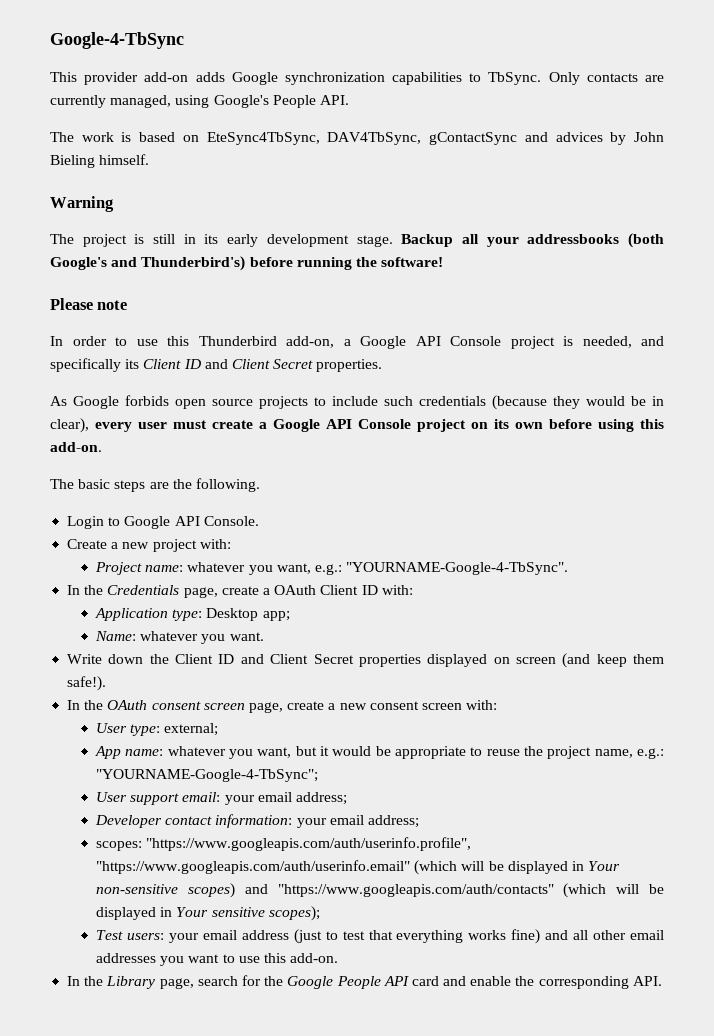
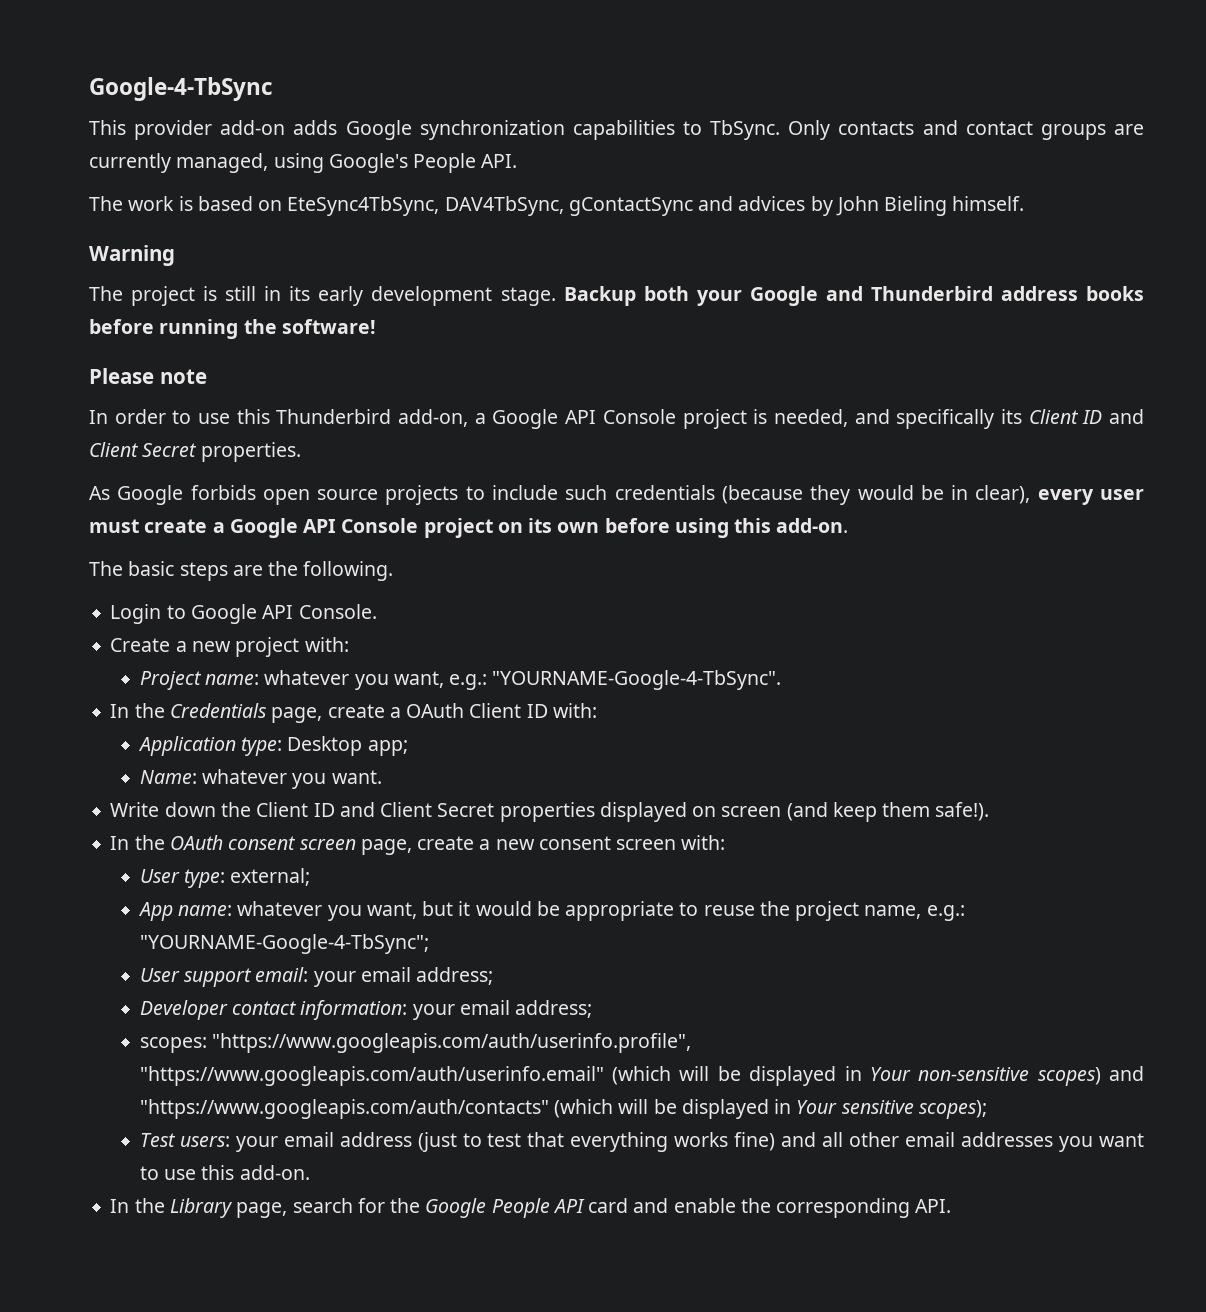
(638, 77) none -> [922,120,1106,140] and contact groups
[461,233,665,248] [50,256,246,271] all your addressbooks (both Google's and Thunderbird's) -> [643,286,1144,306] both your Google and Thunderbird address books

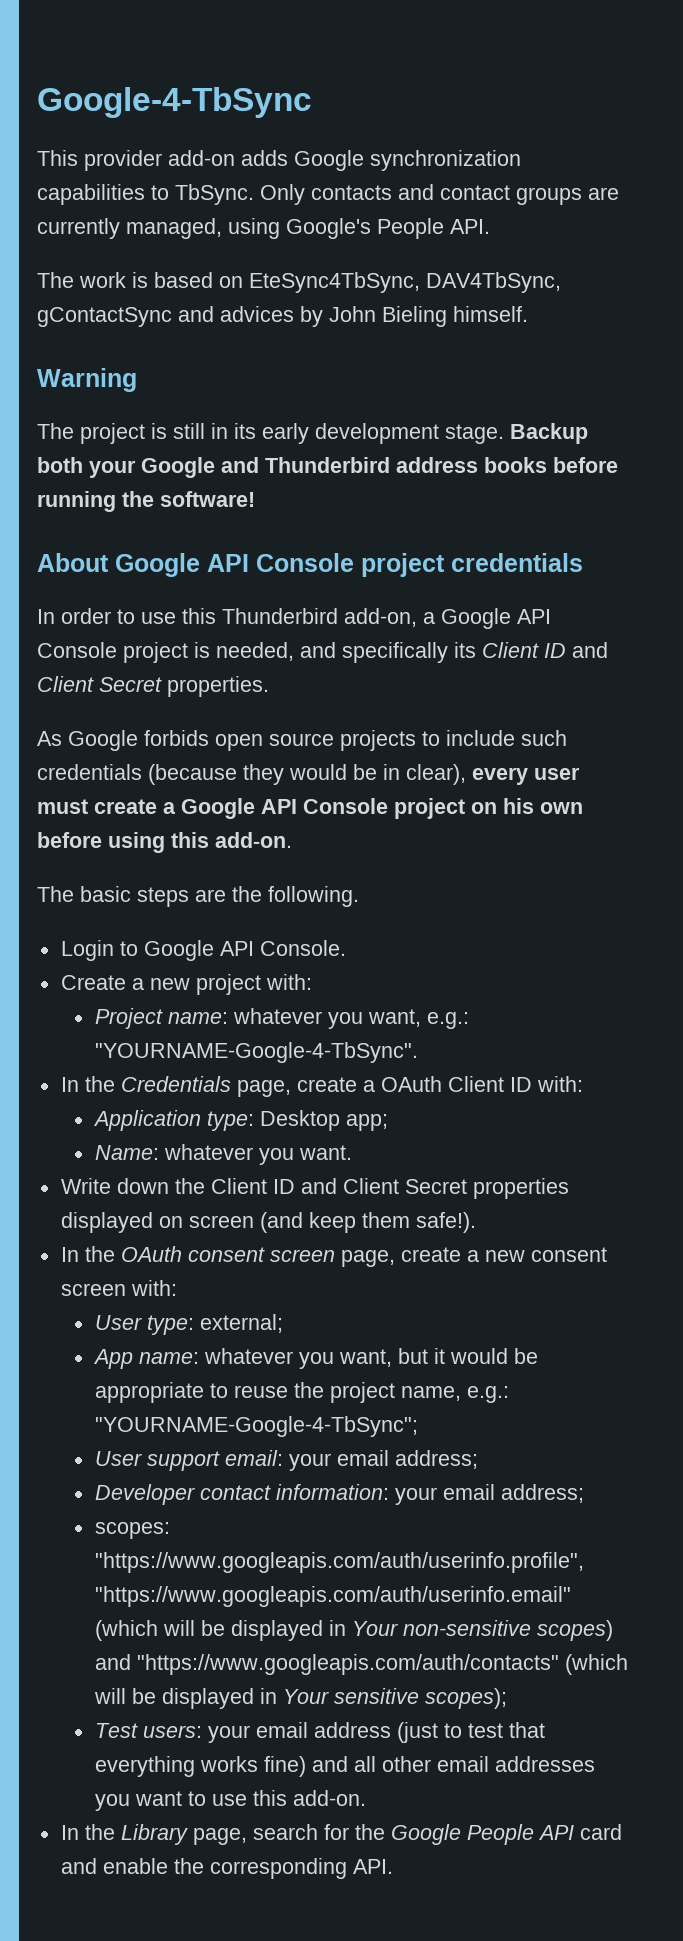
[89,368,207,384] Please note -> [37,553,583,577] About Google API Console project credentials
[528,518,553,533] its -> [503,798,534,814] his

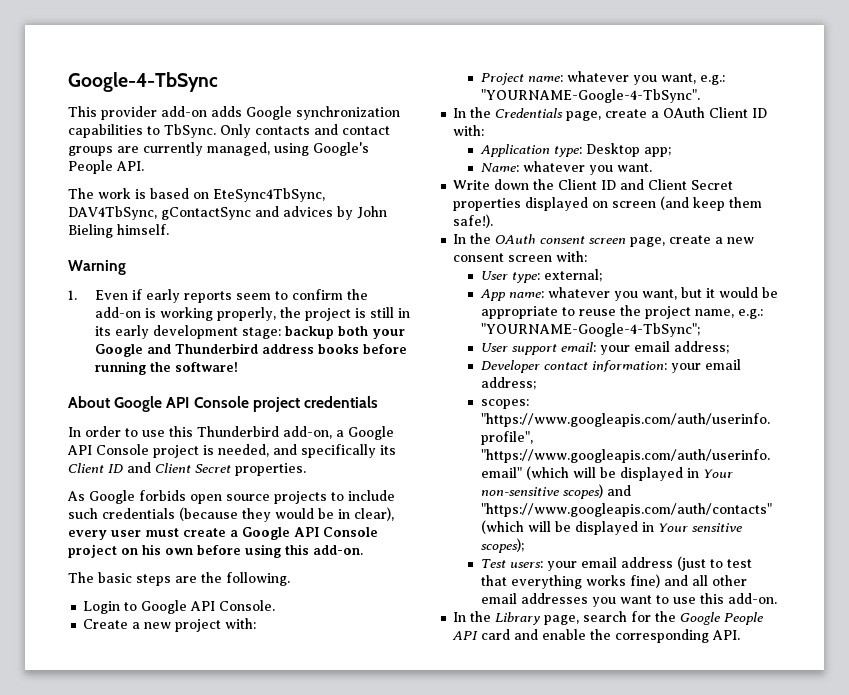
[37,423,74,439] The -> [68,289,369,303] [95,307,302,321] 1. Even if early reports seem to confirm the add-on is working properly, the
[445,423,588,444] stage. Backup -> [242,326,335,339] stage: backup

